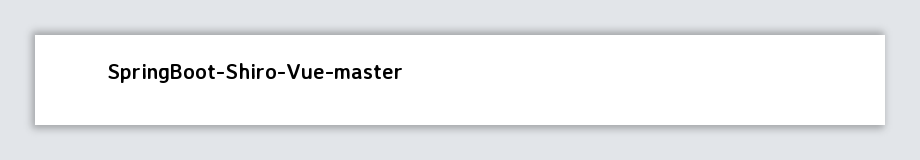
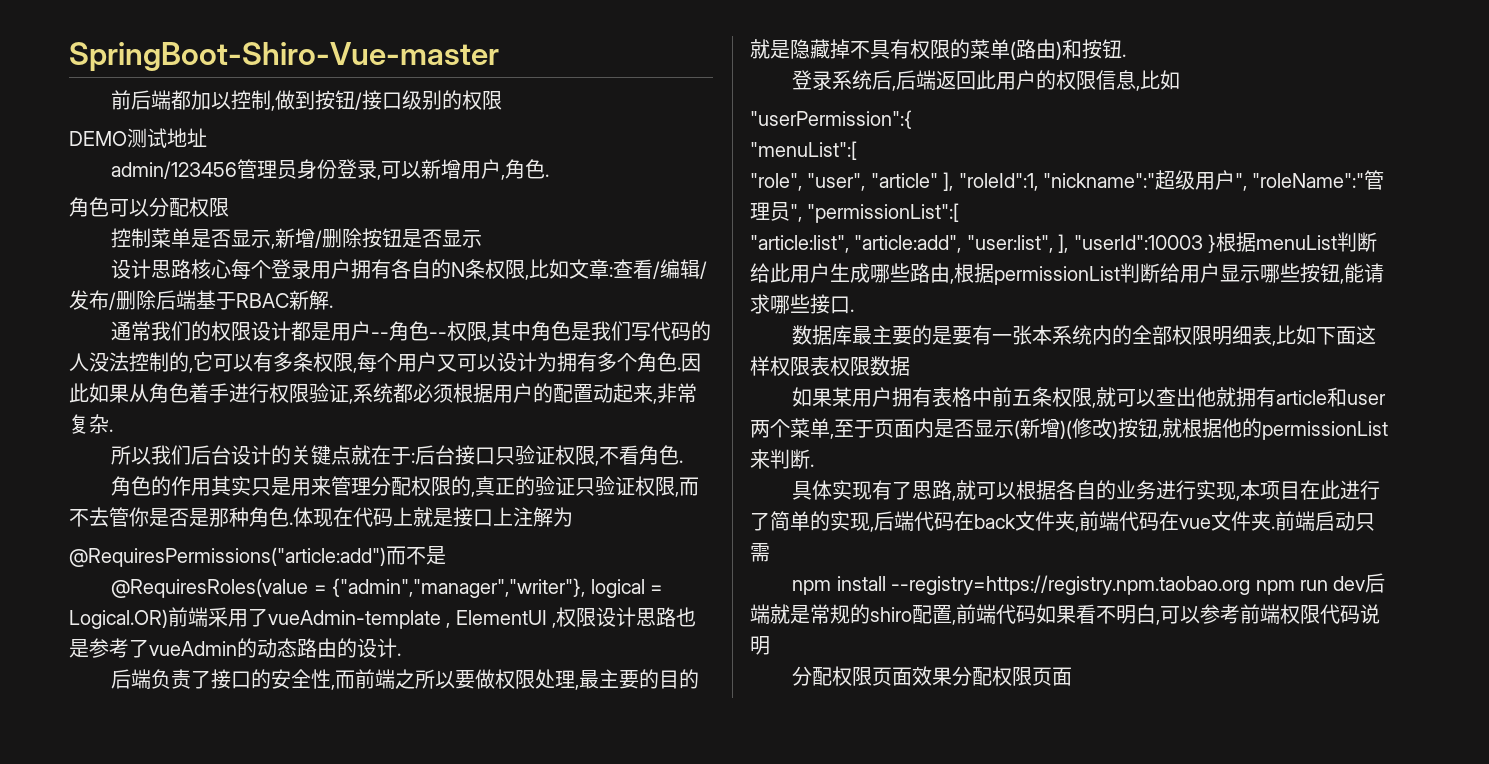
(403, 73) none -> [111,90,503,111] [69,128,207,148] [111,159,550,180] [69,197,229,217] [111,228,483,249] [111,259,708,280] [69,290,333,310] [111,321,712,342] [69,352,701,373] [69,383,697,404] [69,414,113,434] [111,445,684,466] [111,476,700,497] [69,507,573,527] [69,546,446,567] [111,578,664,598] [69,607,697,629] [69,638,401,658] [111,669,700,690] [750,39,1126,60] [792,70,1181,91] [750,110,912,129] [750,141,857,160] [750,170,1385,191] [750,202,960,223] [750,232,1377,253] [750,263,1384,285] [750,294,854,314] [792,325,1377,346] [750,356,910,376] [792,387,1387,408] [750,418,1388,440] [750,449,814,469] [792,480,1381,501] [750,511,1375,532] [750,543,770,562] [792,573,1386,595] [750,604,1380,625] [750,636,770,655] [792,666,1073,686] // 前后端都加以控制,做到按钮/接口级别的权限 // DEMO测试地址 // admin/123456管理员身份登录,可以新增用户,角色. // 角色可以分配权限 // 控制菜单是否显示,新增/删除按钮是否显示 // 设计思路核心每个登录用户拥有各自的N条权限,比如文章:查看/编辑/发布/删除后端基于RBAC新解. // 通常我们的权限设计都是用户--角色--权限,其中角色是我们写代码的人没法控制的,它可以有多条权限,每个用户又可以设计为拥有多个角色.因此如果从角色着手进行权限验证,系统都必须根据用户的配置动起来,非常复杂. // 所以我们后台设计的关键点就在于:后台接口只验证权限,不看角色. // 角色的作用其实只是用来管理分配权限的,真正的验证只验证权限,而不去管你是否是那种角色.体现在代码上就是接口上注解为 // @RequiresPermissions("article:add")而不是 // @RequiresRoles(value = {"admin","manager","writer"}, logical = Logical.OR)前端采用了vueAdmin-template , ElementUI ,权限设计思路也是参考了vueAdmin的动态路由的设计. // 后端负责了接口的安全性,而前端之所以要做权限处理,最主要的目的就是隐藏掉不具有权限的菜单(路由)和按钮. // 登录系统后,后端返回此用户的权限信息,比如 // "userPermission":{ // "menuList":[ // "role", "user", "article" ], "roleId":1, "nickname":"超级用户", "roleName":"管理员", "permissionList":[ // "article:list", "article:add", "user:list", ], "userId":10003 }根据menuList判断给此用户生成哪些路由,根据permissionList判断给用户显示哪些按钮,能请求哪些接口. // 数据库最主要的是要有一张本系统内的全部权限明细表,比如下面这样权限表权限数据 // 如果某用户拥有表格中前五条权限,就可以查出他就拥有article和user两个菜单,至于页面内是否显示(新增)(修改)按钮,就根据他的permissionList来判断. // 具体实现有了思路,就可以根据各自的业务进行实现,本项目在此进行了简单的实现,后端代码在back文件夹,前端代码在vue文件夹.前端启动只需 // npm install --registry=https://registry.npm.taobao.org npm run dev后端就是常规的shiro配置,前端代码如果看不明白,可以参考前端权限代码说明 // 分配权限页面效果分配权限页面

